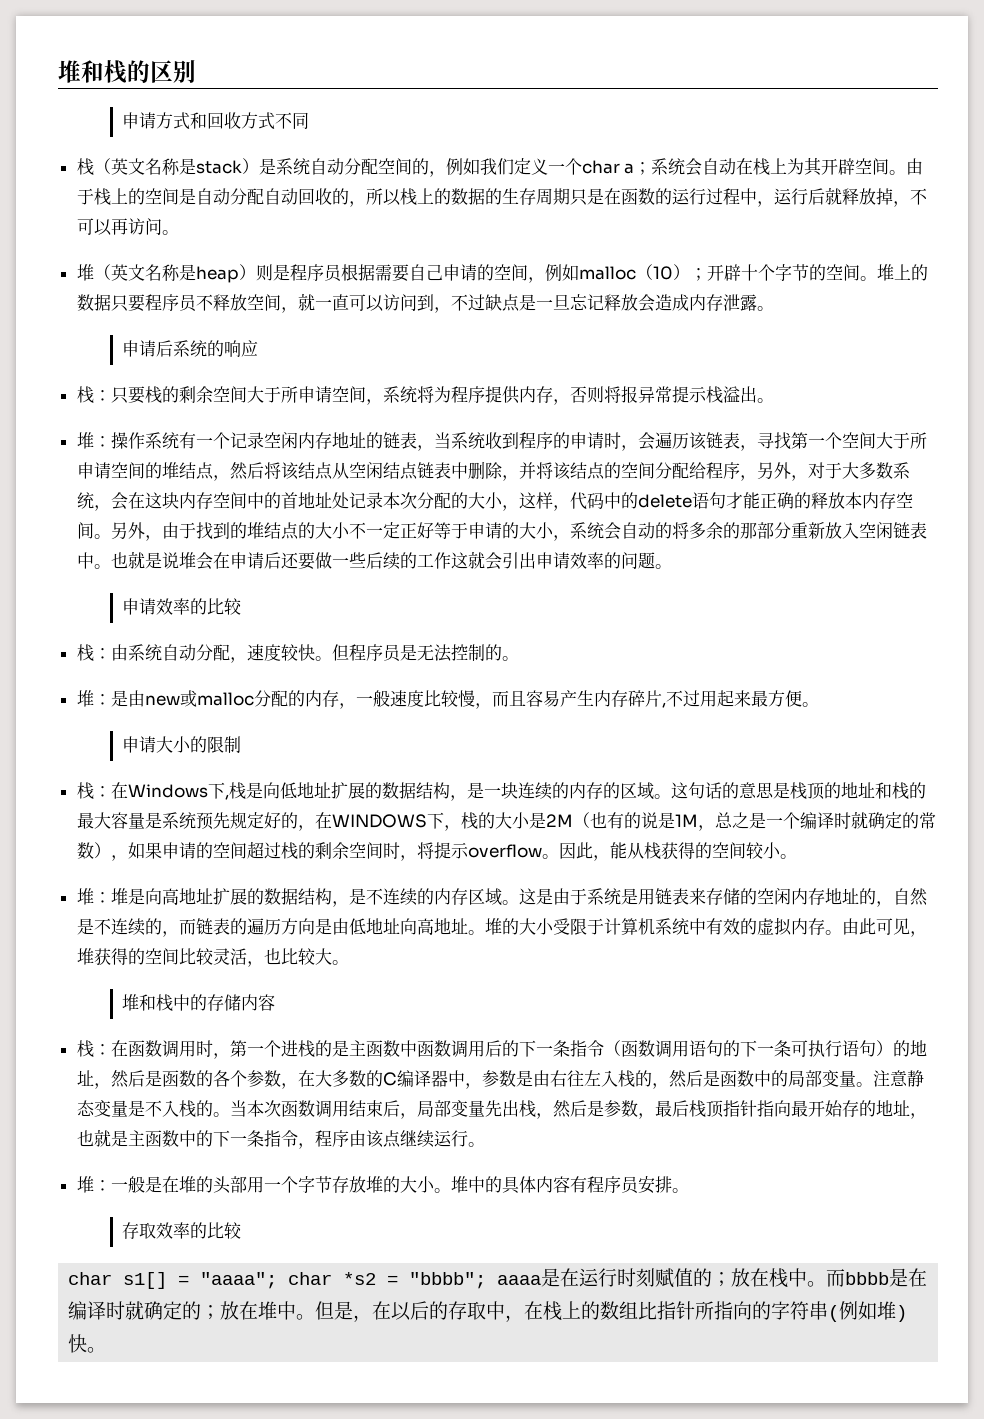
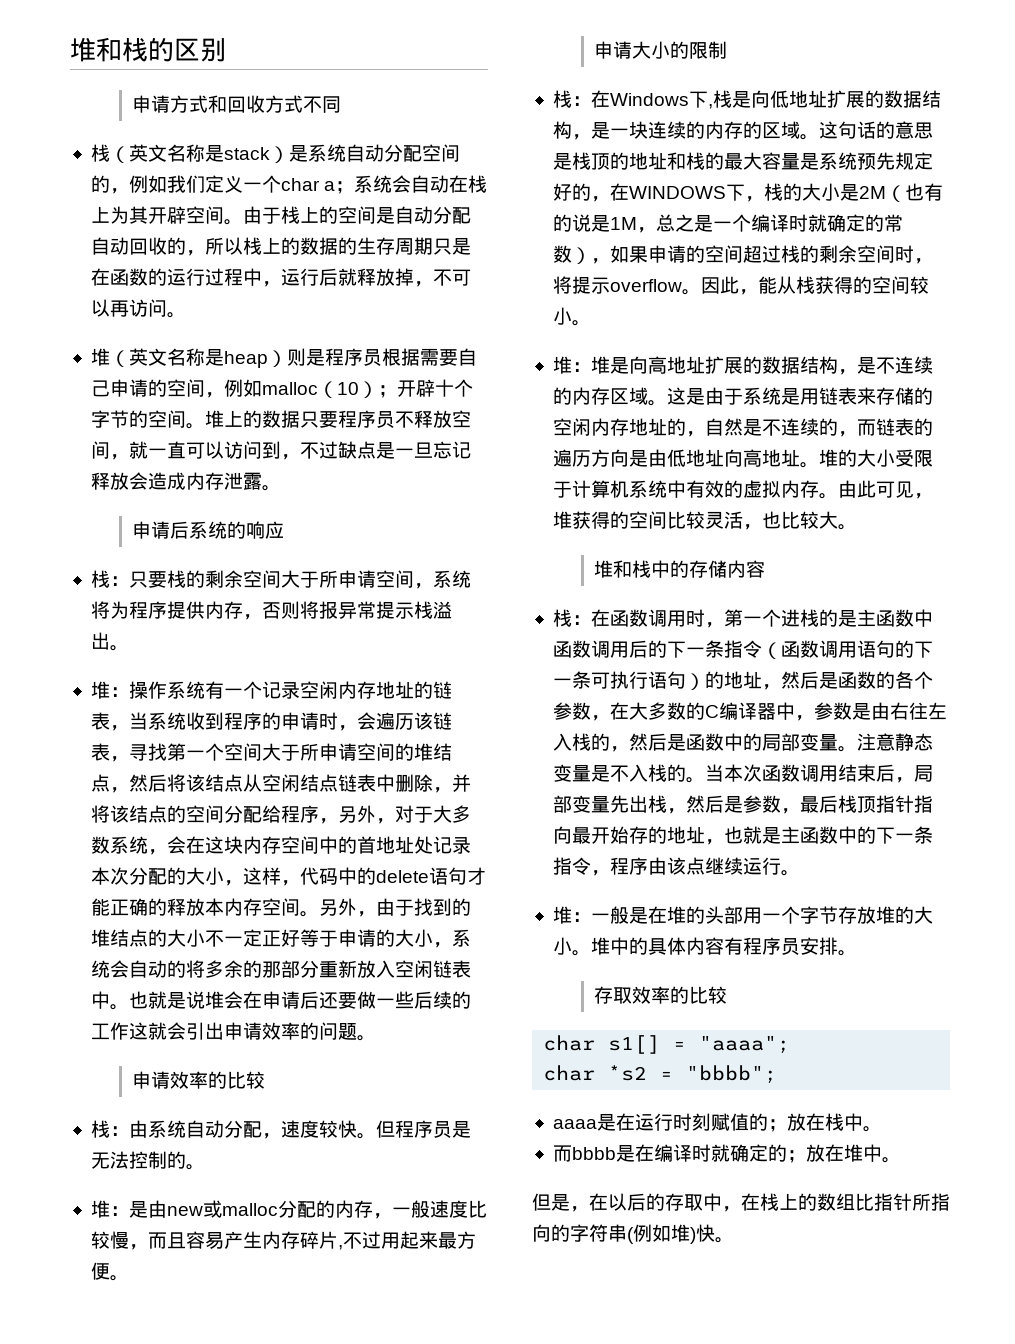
(278, 1280) none -> (791, 1045) //
(487, 1280) none -> (778, 1074) //
(827, 1284) none -> (882, 1129) //
(316, 1317) none -> (901, 1160) //

